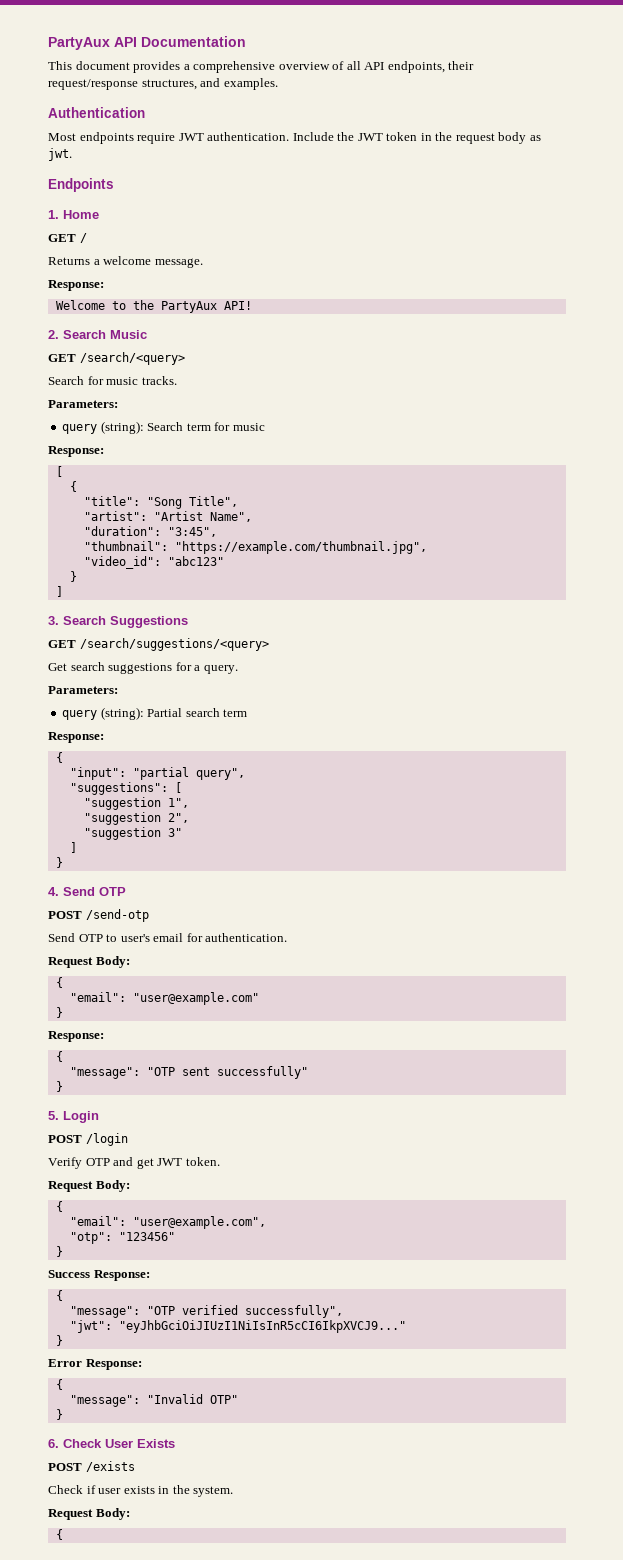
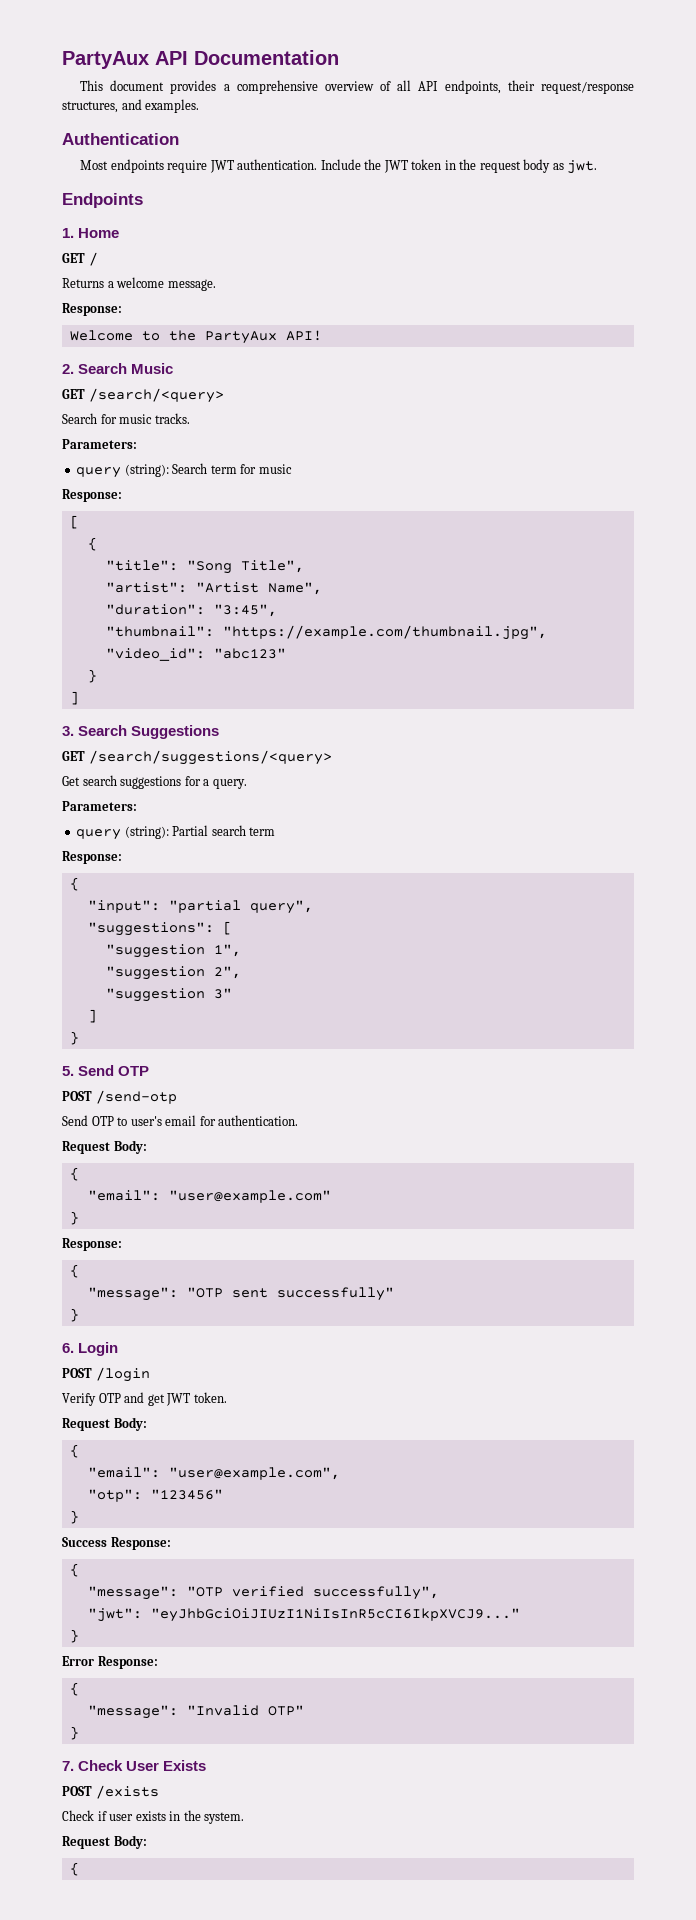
[48,887,59,896] 4. -> [62,1066,74,1076] 5.
[48,1111,59,1120] 5. -> [62,1343,74,1353] 6.
[48,1439,59,1448] 6. -> [62,1761,74,1771] 7.

